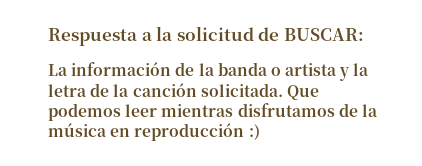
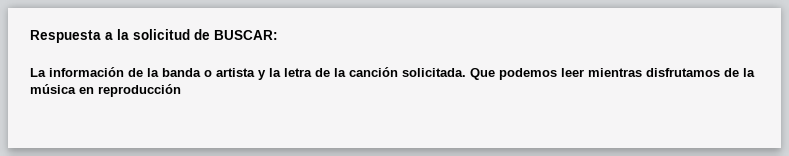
[248,124,260,140] :) -> (181, 90) none

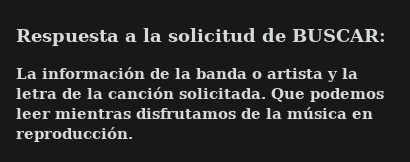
[98,84,181,97] reproducción -> [16,127,133,142] reproducción.

